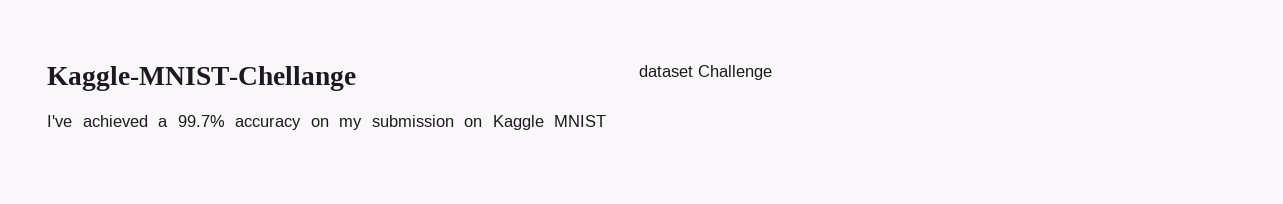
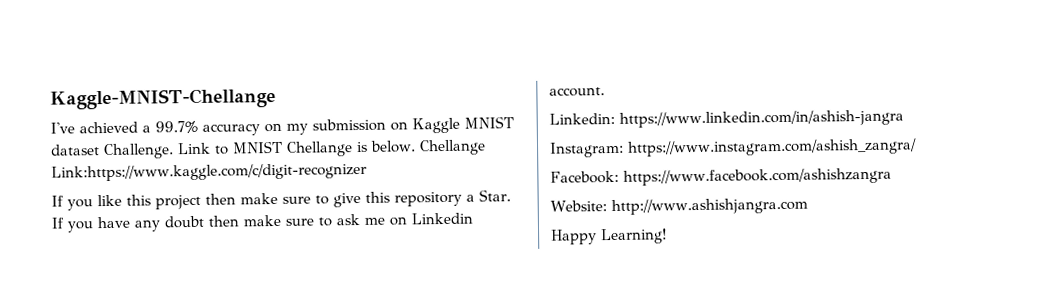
[698,65,772,80] Challenge -> [103,139,486,160] [51,162,367,182] [51,189,511,211] [51,212,473,233] [549,87,605,97] [549,109,904,128] [549,138,917,158] [550,167,892,186] [550,197,808,216] [551,228,667,245] Challenge. Link to MNIST Chellange is below. Chellange Link:https://www.kaggle.com/c/digit-recognizer // If you like this project then make sure to give this repository a Star. If you have any doubt then make sure to ask me on Linkedin account. // Linkedin: https://www.linkedin.com/in/ashish-jangra // Instagram: https://www.instagram.com/ashish_zangra/ // Facebook: https://www.facebook.com/ashishzangra // Website: http://www.ashishjangra.com // Happy Learning!

